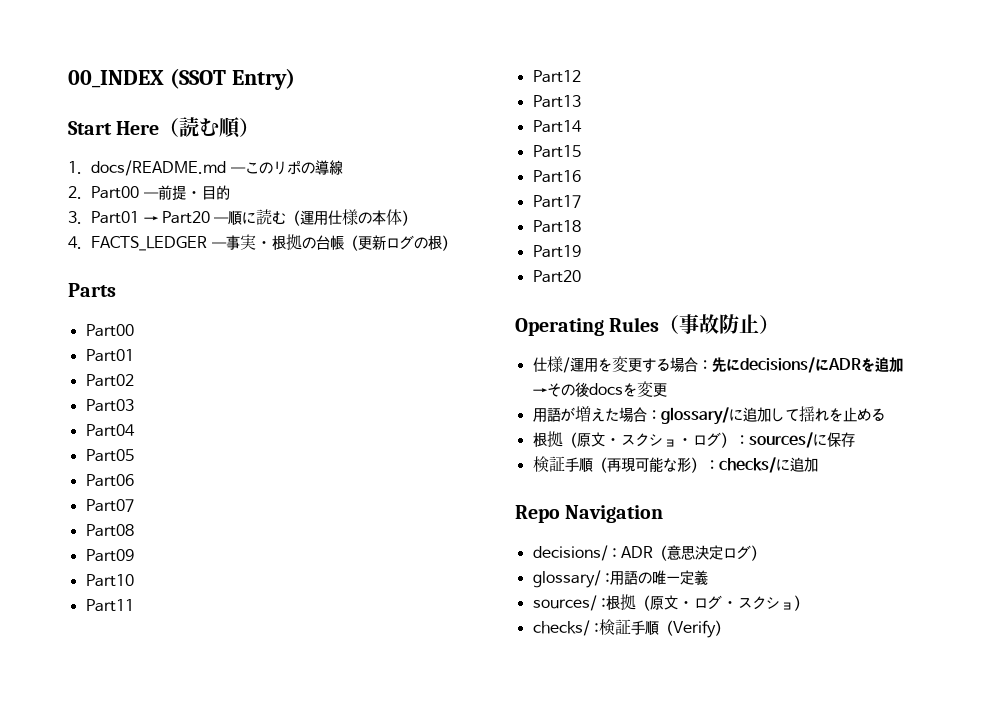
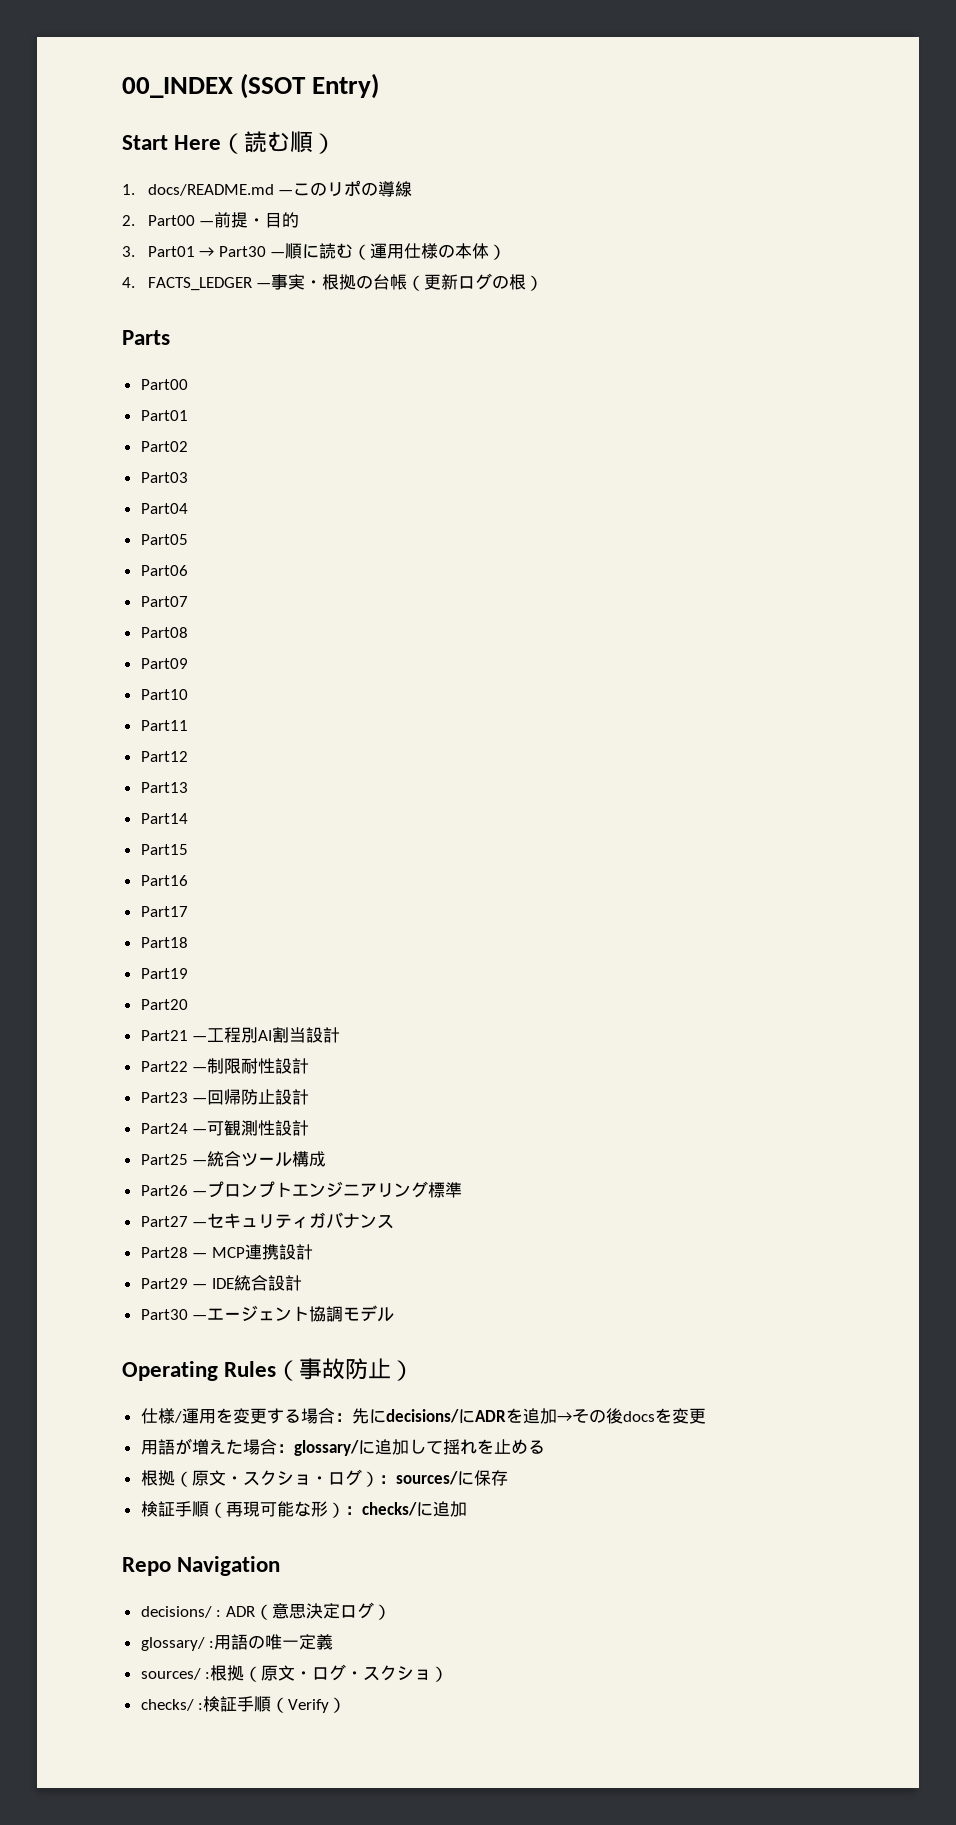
[161,211,210,224] Part20 -> [218,246,266,257] Part30
(581, 276) none -> [140,1027,341,1043] [140,1058,310,1074] [140,1089,310,1105] [140,1120,310,1136] [140,1151,327,1167] [140,1181,463,1198] [140,1212,395,1229] [140,1244,313,1260] [140,1275,302,1291] [140,1305,395,1322] // Part21 —工程別AI割当設計 // Part22 —制限耐性設計 // Part23 —回帰防止設計 // Part24 —可観測性設計 // Part25 —統合ツール構成 // Part26 —プロンプトエンジニアリング標準 // Part27 —セキュリティガバナンス // Part28 — MCP連携設計 // Part29 — IDE統合設計 // Part30 —エージェント協調モデル

